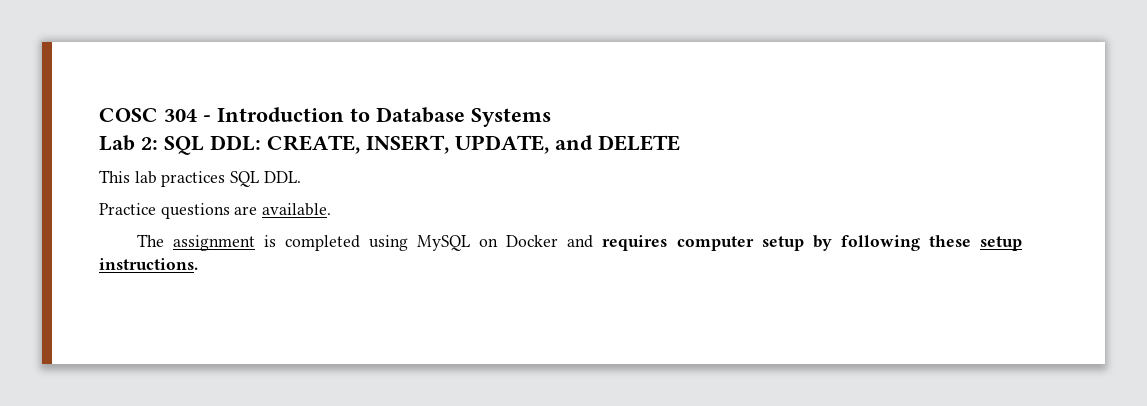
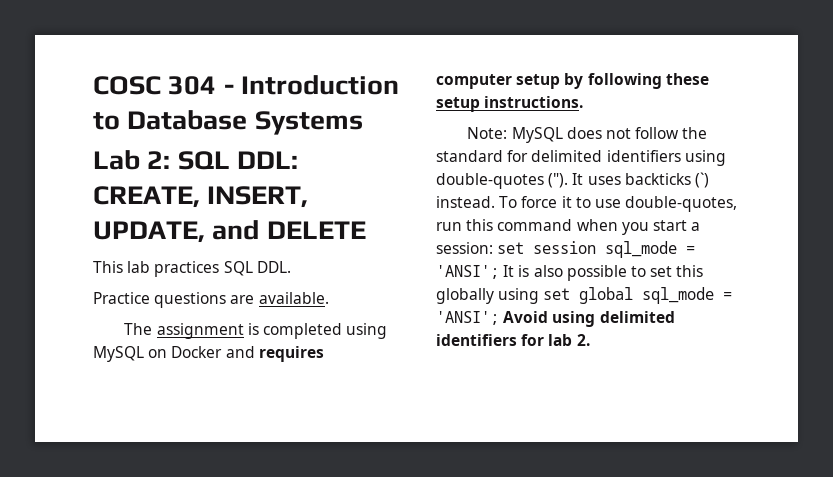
(198, 264) none -> [467,127,708,143] [436,150,726,166] [436,172,709,189] [436,196,738,212] [436,219,701,235] [436,241,696,258] [436,265,704,281] [436,287,733,304] [436,311,675,327] [436,334,590,346] // Note: MySQL does not follow the standard for delimited identifiers using double-quotes ("). It uses backticks (`) instead. To force it to use double-quotes, run this command when you start a session: set session sql_mode = 'ANSI'; It is also possible to set this globally using set global sql_mode = 'ANSI'; Avoid using delimited identifiers for lab 2.

